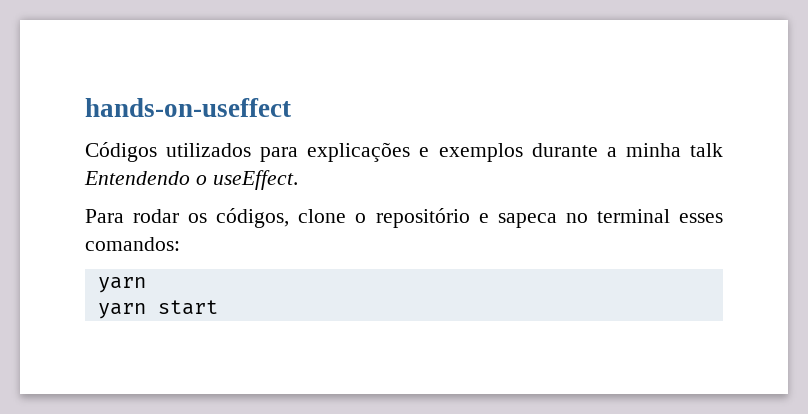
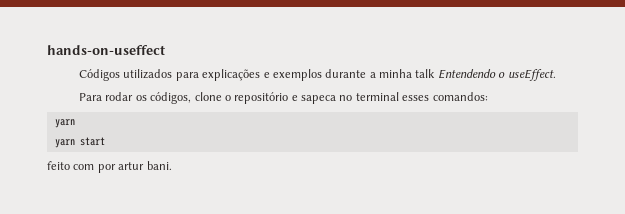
(218, 307) none -> [47,161,172,173] // feito com por artur bani.

